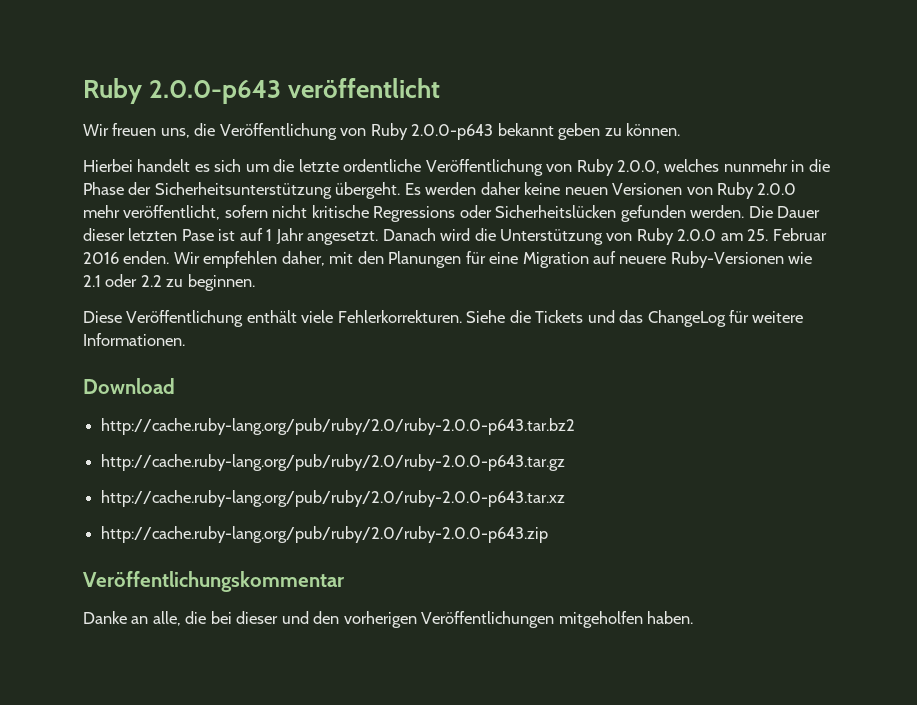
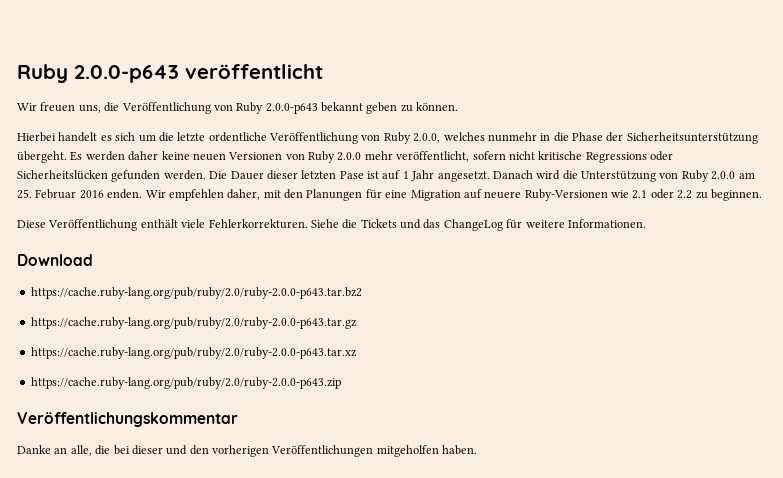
[101,418,576,435] [101,454,566,471] [101,490,566,507] [101,526,549,543] http://cache.ruby-lang.org/pub/ruby/2.0/ruby-2.0.0-p643.tar.bz2 // http://cache.ruby-lang.org/pub/ruby/2.0/ruby-2.0.0-p643.tar.gz // http://cache.ruby-lang.org/pub/ruby/2.0/ruby-2.0.0-p643.tar.xz // http://cache.ruby-lang.org/pub/ruby/2.0/ruby-2.0.0-p643.zip -> [30,287,362,299] [30,317,357,329] [30,347,357,359] [30,377,341,389] https://cache.ruby-lang.org/pub/ruby/2.0/ruby-2.0.0-p643.tar.bz2 // https://cache.ruby-lang.org/pub/ruby/2.0/ruby-2.0.0-p643.tar.gz // https://cache.ruby-lang.org/pub/ruby/2.0/ruby-2.0.0-p643.tar.xz // https://cache.ruby-lang.org/pub/ruby/2.0/ruby-2.0.0-p643.zip

